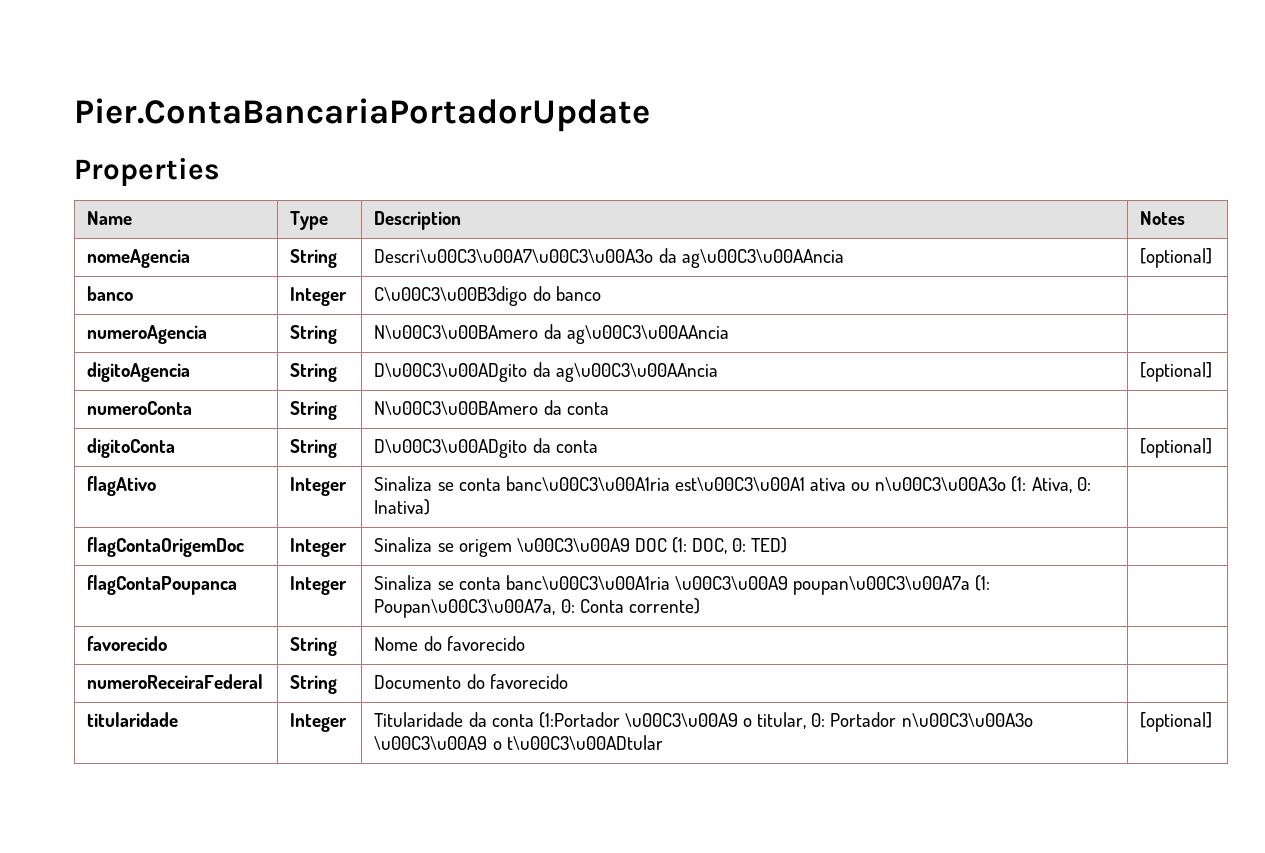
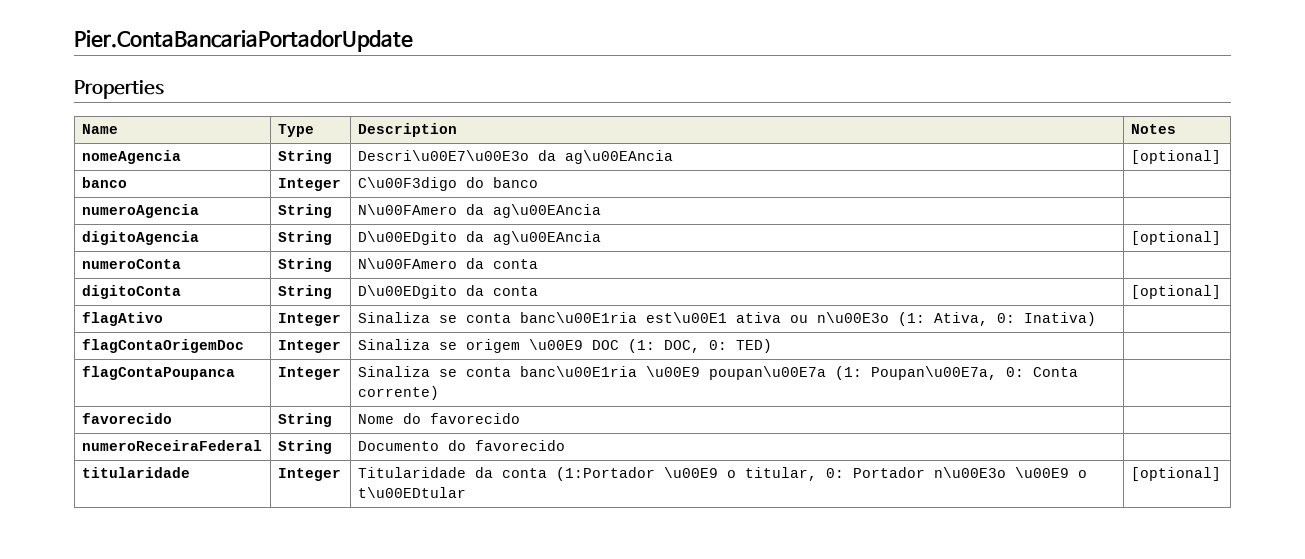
[374,248,844,268] Descri\u00C3\u00A7\u00C3\u00A3o da ag\u00C3\u00AAncia -> [357,150,673,164] Descri\u00E7\u00E3o da ag\u00EAncia
[374,286,528,306] C\u00C3\u00B3digo -> [357,177,457,191] C\u00F3digo
[374,324,729,344] N\u00C3\u00BAmero da ag\u00C3\u00AAncia -> [357,204,601,218] N\u00FAmero da ag\u00EAncia
[374,362,718,382] D\u00C3\u00ADgito da ag\u00C3\u00AAncia -> [357,231,601,245] D\u00EDgito da ag\u00EAncia
[374,401,539,415] N\u00C3\u00BAmero -> [357,258,457,269] N\u00FAmero
[374,439,528,458] D\u00C3\u00ADgito -> [357,285,457,299] D\u00EDgito
[505,476,805,491] banc\u00C3\u00A1ria est\u00C3\u00A1 -> [519,312,727,323] banc\u00E1ria est\u00E1
[875,477,1007,491] n\u00C3\u00A3o -> [816,312,889,323] n\u00E3o
[516,538,630,552] \u00C3\u00A9 -> [528,339,583,350] \u00E9
[505,575,991,595] [374,599,556,618] banc\u00C3\u00A1ria \u00C3\u00A9 poupan\u00C3\u00A7a (1: Poupan\u00C3\u00A7a, -> [519,366,997,380] banc\u00E1ria \u00E9 poupan\u00E7a (1: Poupan\u00E7a,
[624,713,738,727] \u00C3\u00A9 -> [663,467,718,478] \u00E9
[901,713,1033,727] [374,735,663,750] n\u00C3\u00A3o \u00C3\u00A9 o t\u00C3\u00ADtular -> [933,467,1087,478] [357,487,466,498] n\u00E3o \u00E9 o t\u00EDtular

